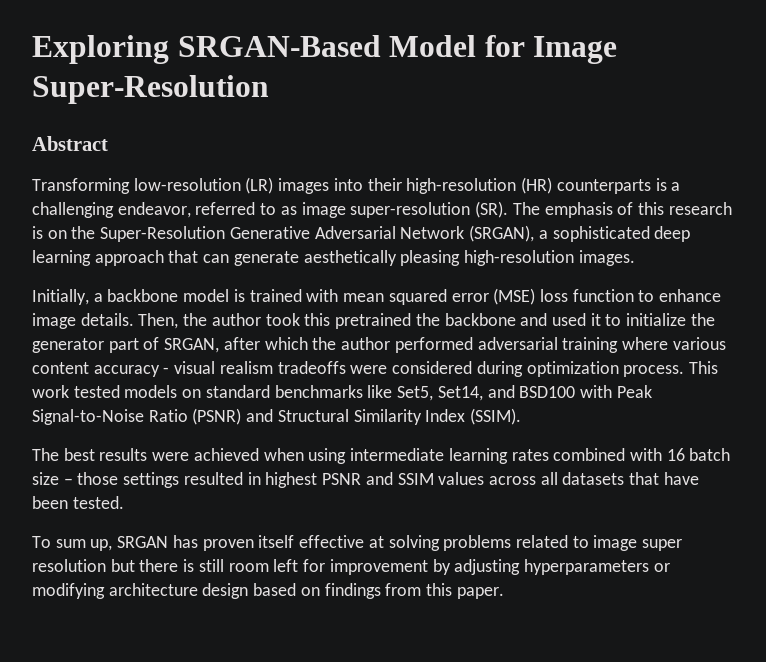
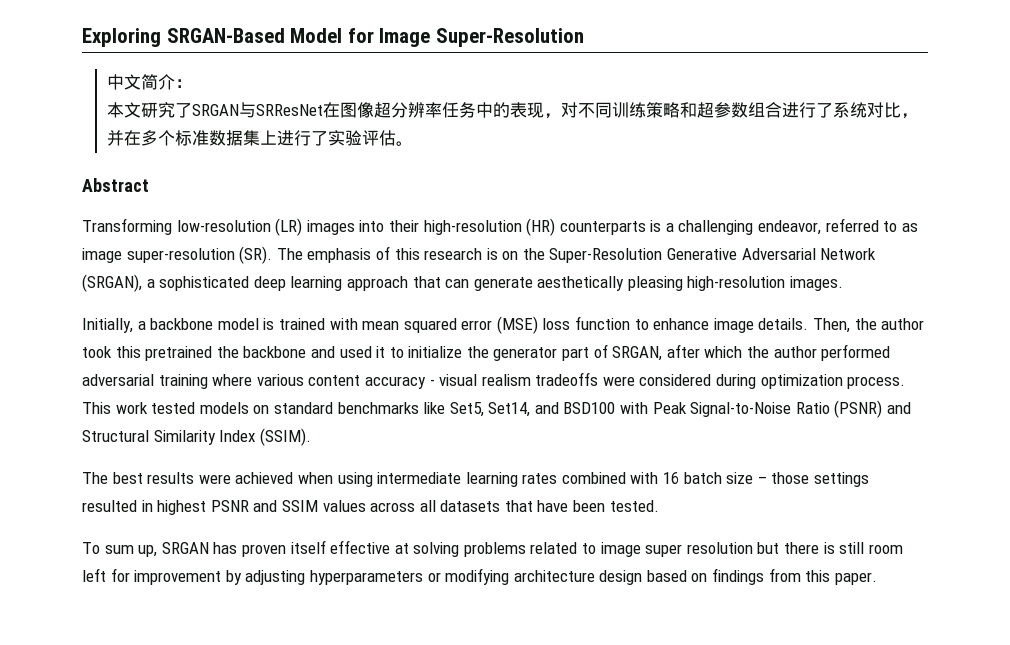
(269, 89) none -> [106,74,192,90] [106,102,918,119] [106,130,413,146] // 中文简介： // 本文研究了SRGAN与SRResNet在图像超分辨率任务中的表现，对不同训练策略和超参数组合进行了系统对比，并在多个标准数据集上进行了实验评估。

